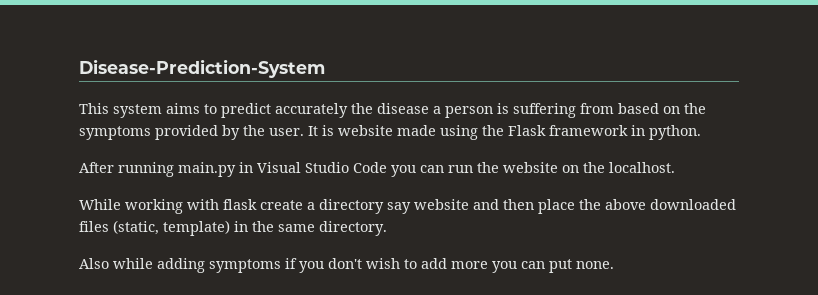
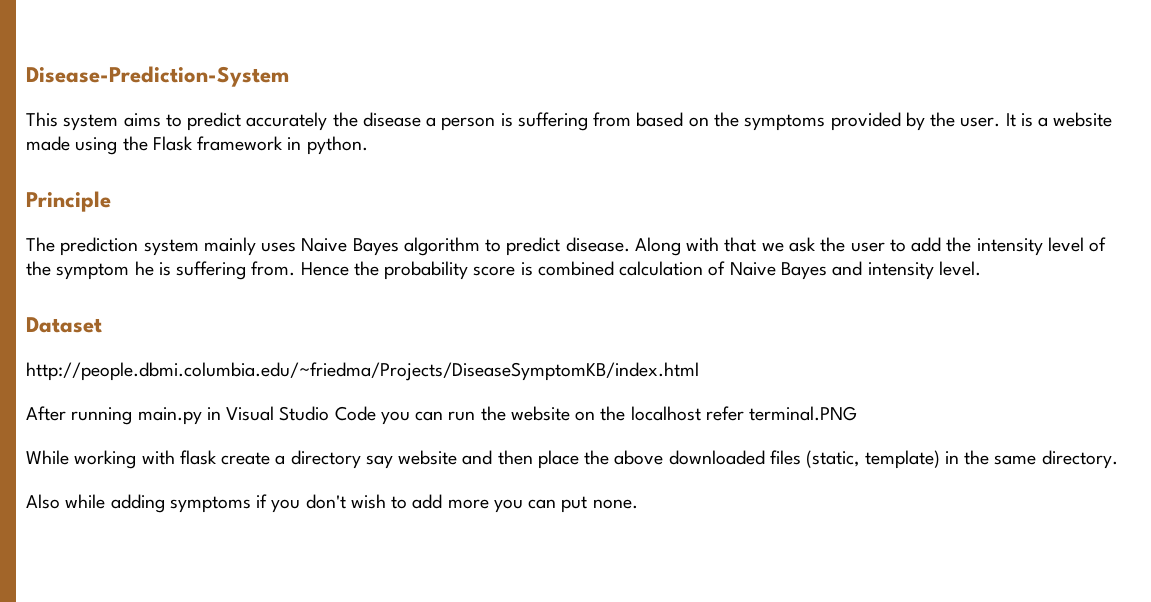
(334, 130) none -> [1038,117,1049,127] a
(701, 132) none -> [26,191,111,212] [26,237,1107,256] [26,261,981,280] [26,317,102,333] [26,362,699,381] // Principle // The prediction system mainly uses Naive Bayes algorithm to predict disease. Along with that we ask the user to add the intensity level of the symptom he is suffering from. Hence the probability score is combined calculation of Naive Bayes and intensity level. // Dataset // http://people.dbmi.columbia.edu/~friedma/Projects/DiseaseSymptomKB/index.html
[609,162,675,173] localhost. -> [630,406,858,421] localhost refer terminal.PNG

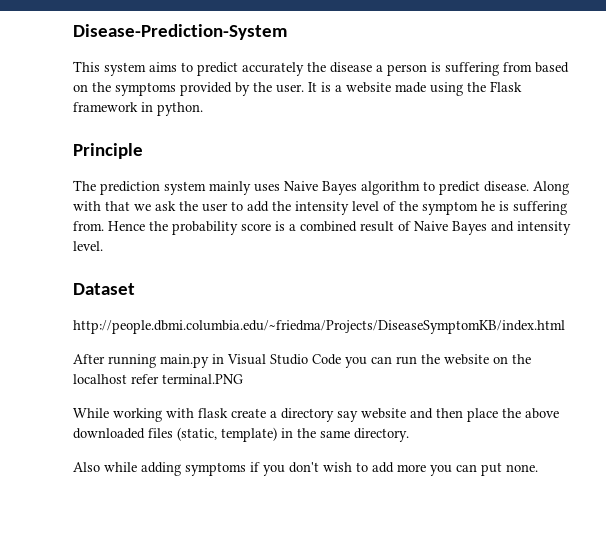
[537,261,704,276] combined calculation -> [289,221,394,232] a combined result

